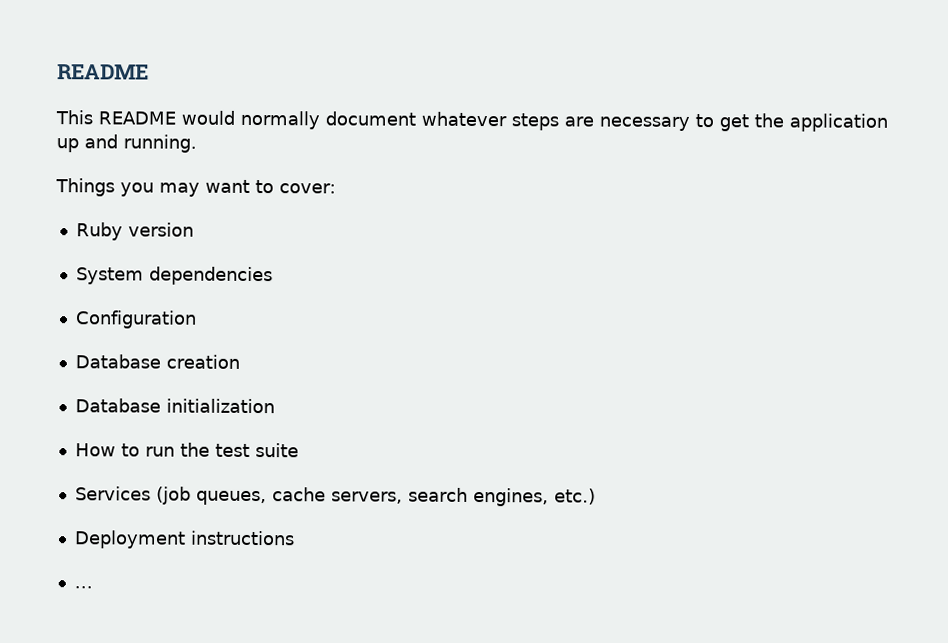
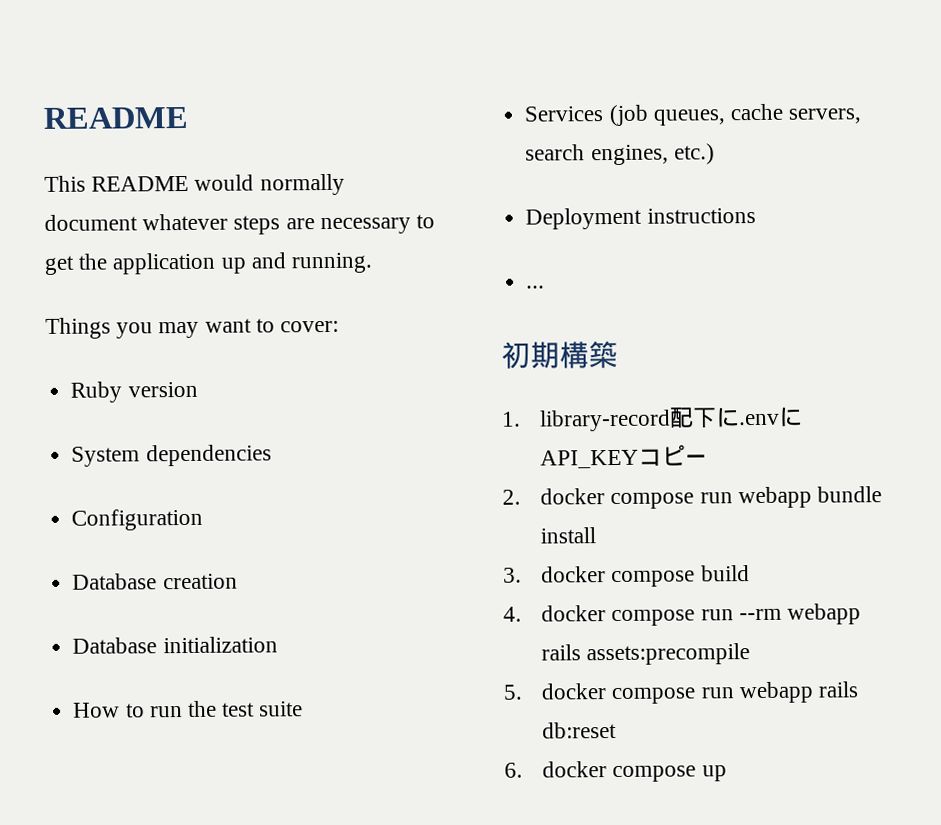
(93, 587) none -> [501,340,618,369] [501,406,804,432] [540,444,709,469] [502,486,883,510] [540,527,597,544] [503,565,750,588] [503,603,862,627] [541,643,751,666] [503,681,859,705] [542,721,618,739] [504,761,727,783] // 初期構築 // 1. library-record配下に.envにAPI_KEYコピー // 2. docker compose run webapp bundle install // 3. docker compose build // 4. docker compose run --rm webapp rails assets:precompile // 5. docker compose run webapp rails db:reset // 6. docker compose up

